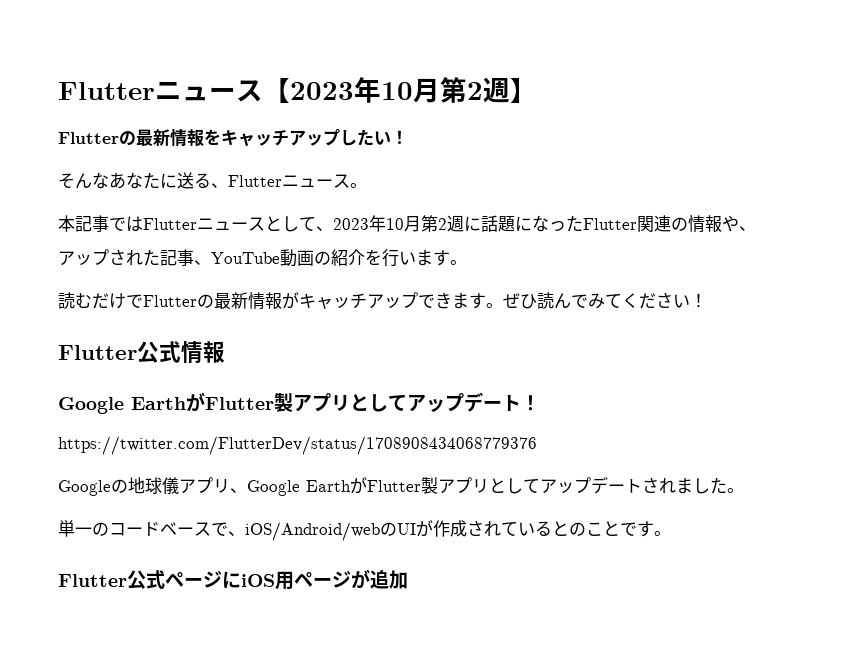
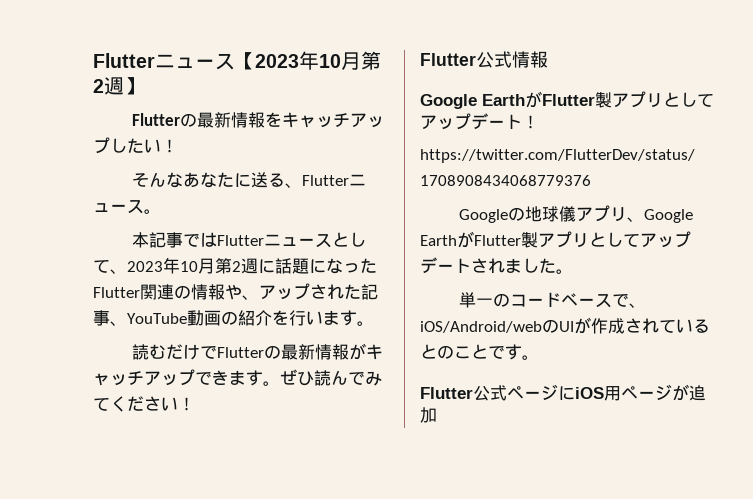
(756, 228) // -> (259, 297) none

